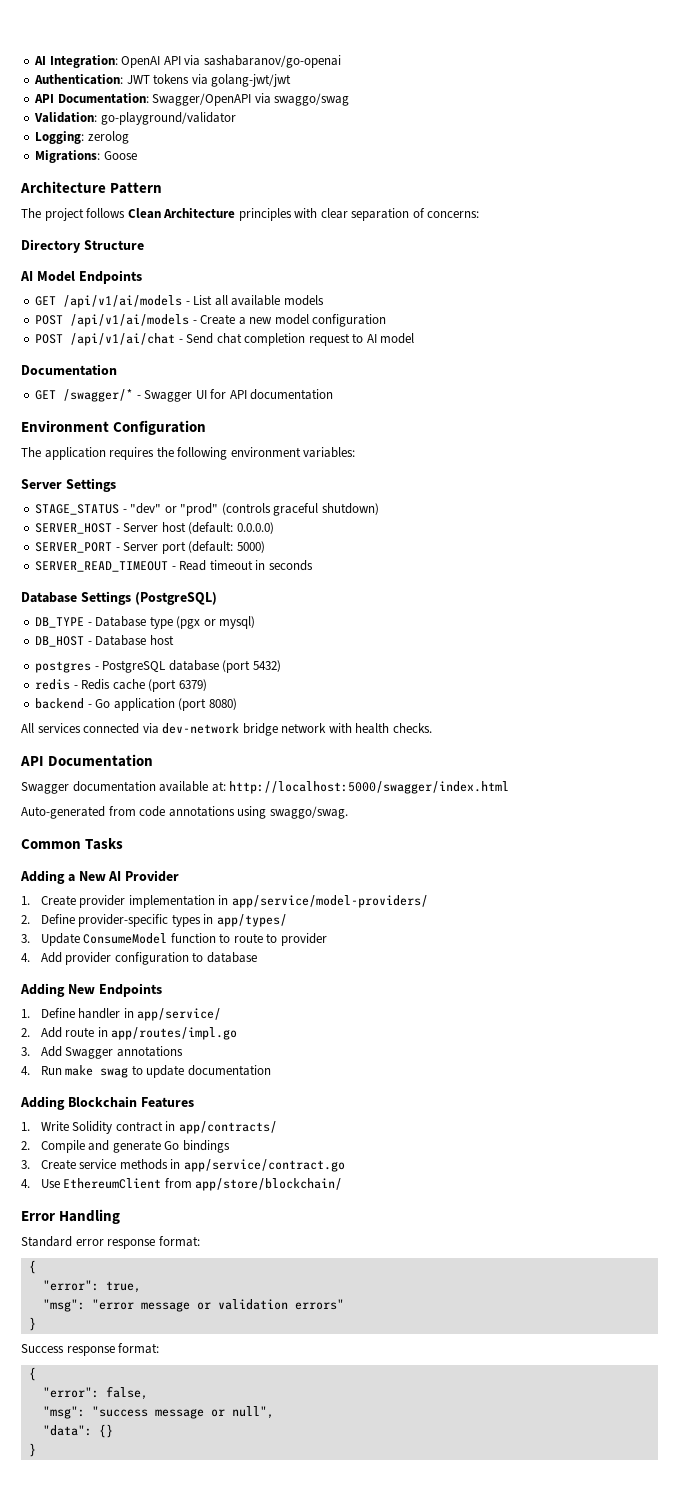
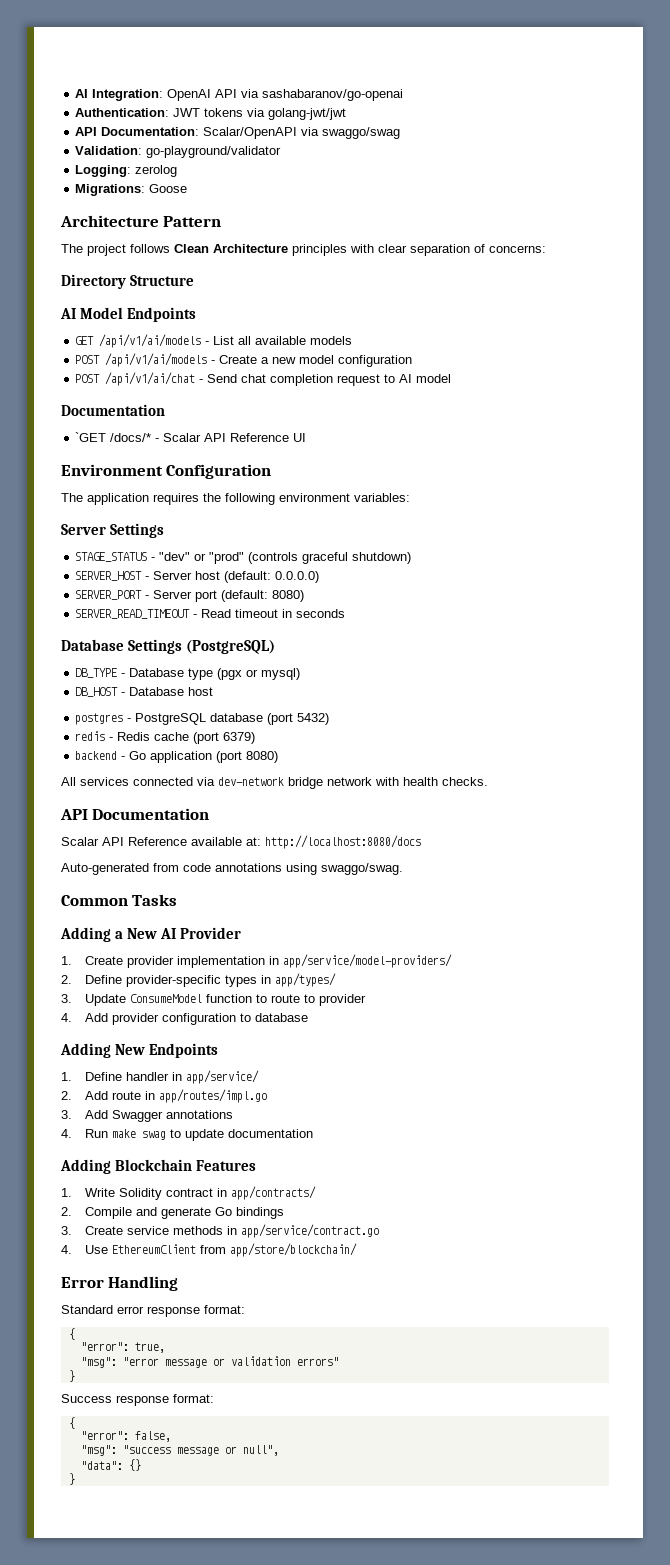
[152,93,252,106] Swagger/OpenAPI -> [203,127,298,139] Scalar/OpenAPI
[35,389,334,402] GET /swagger/* - Swagger UI for API documentation -> [75,432,307,442] `GET /docs/* - Scalar API Reference UI
[236,541,265,553] 5000) -> [272,590,305,602] 8080)
[21,781,156,794] Swagger documentation -> [61,837,187,846] Scalar API Reference
[229,781,510,794] http://localhost:5000/swagger/index.html -> [265,835,421,849] http://localhost:8080/docs

